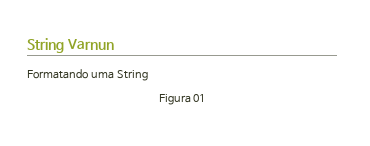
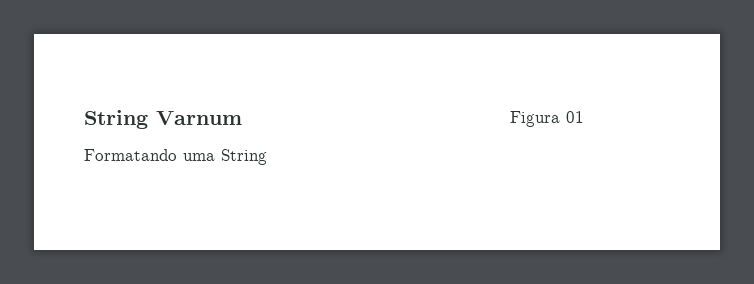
[27,38,114,53] String Varnun -> [84,110,242,129] String Varnum

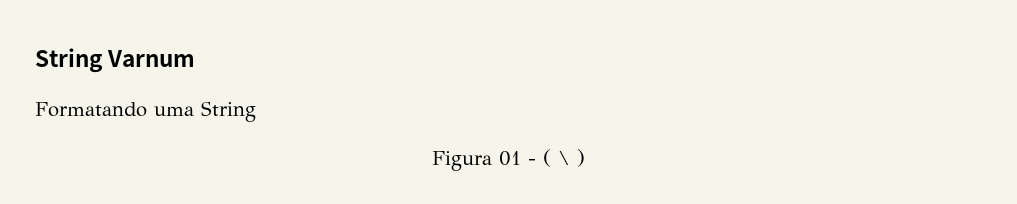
(584, 117) none -> [528,149,585,167] - ( \ )

